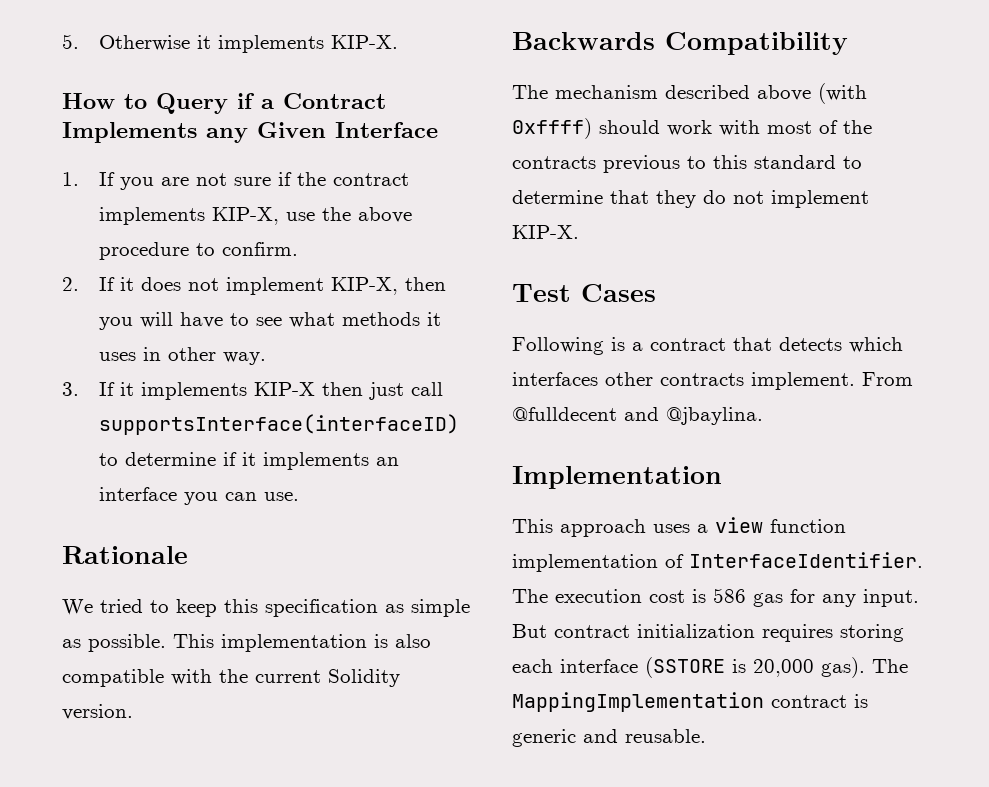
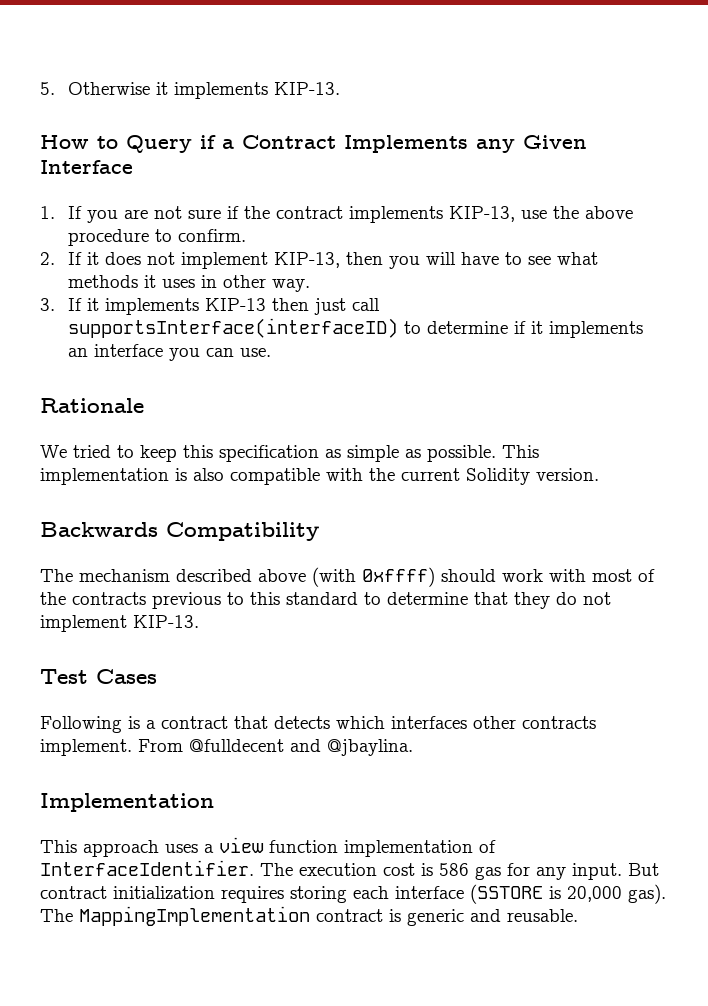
[330,35,398,49] KIP-X. -> [274,82,341,95] KIP-13.
[211,207,279,225] KIP-X, -> [449,206,516,222] KIP-13,
[330,277,398,295] KIP-X, -> [274,252,341,268] KIP-13,
[253,382,315,396] KIP-X -> [205,298,267,311] KIP-13
[512,225,579,239] KIP-X. -> [133,615,199,628] KIP-13.

